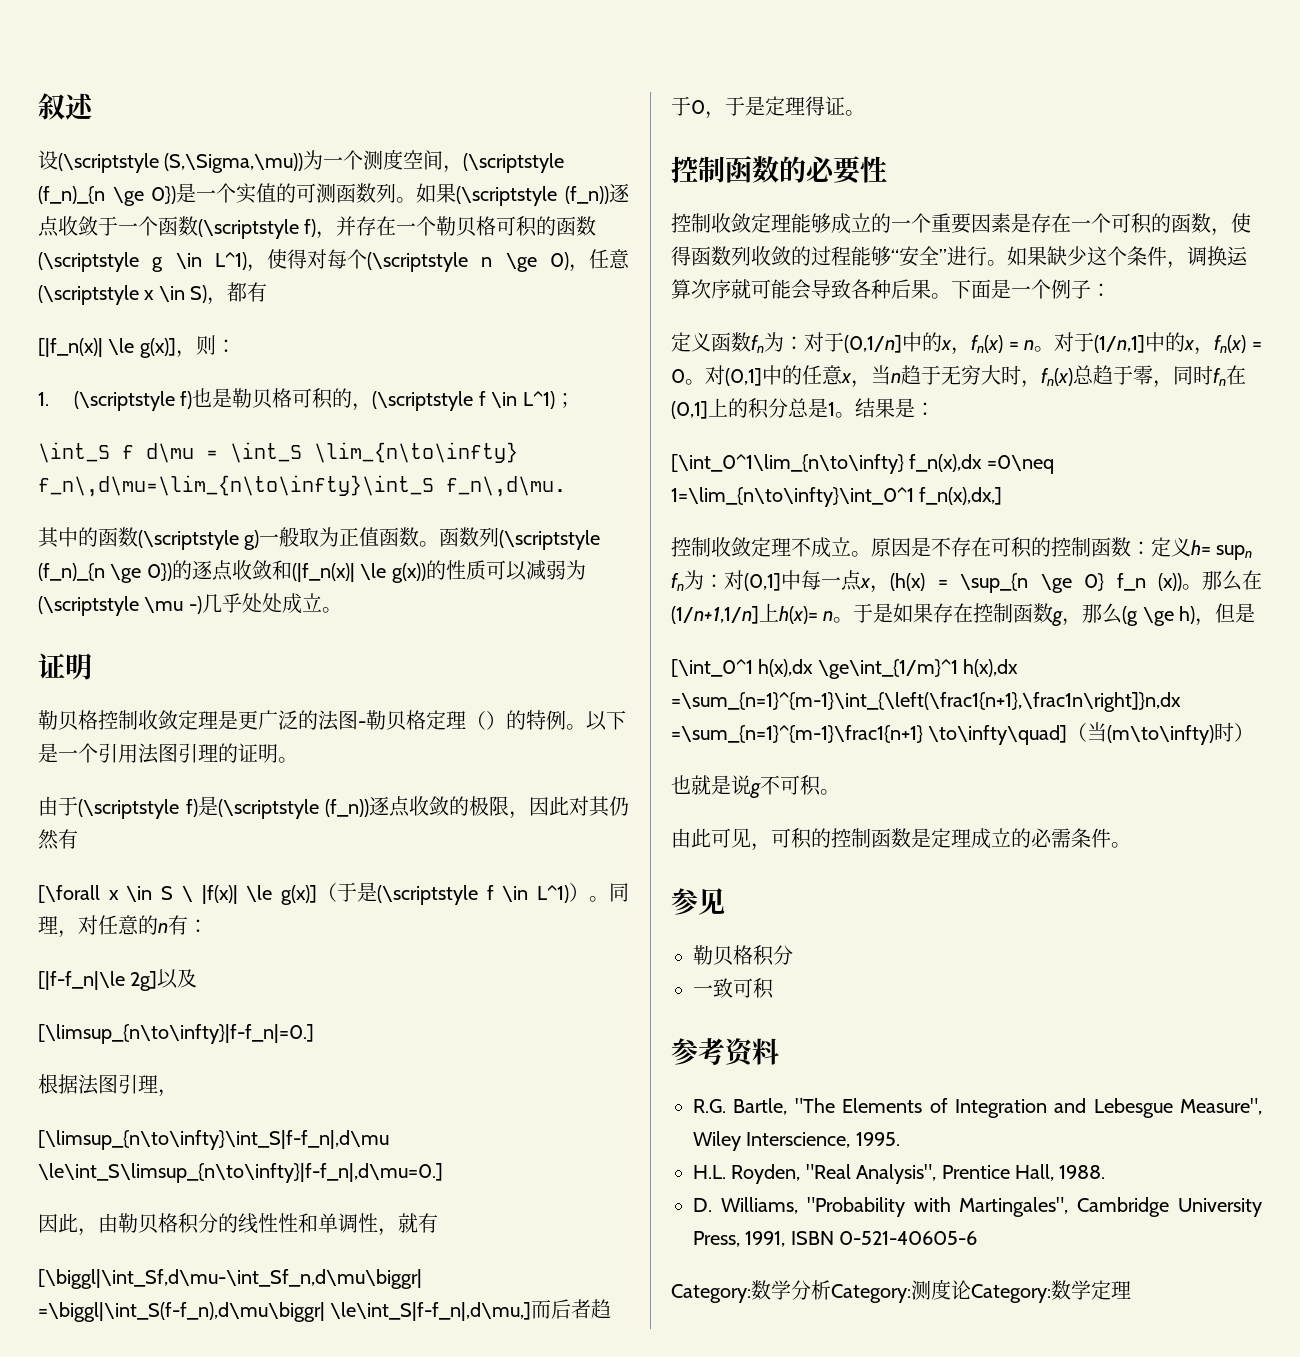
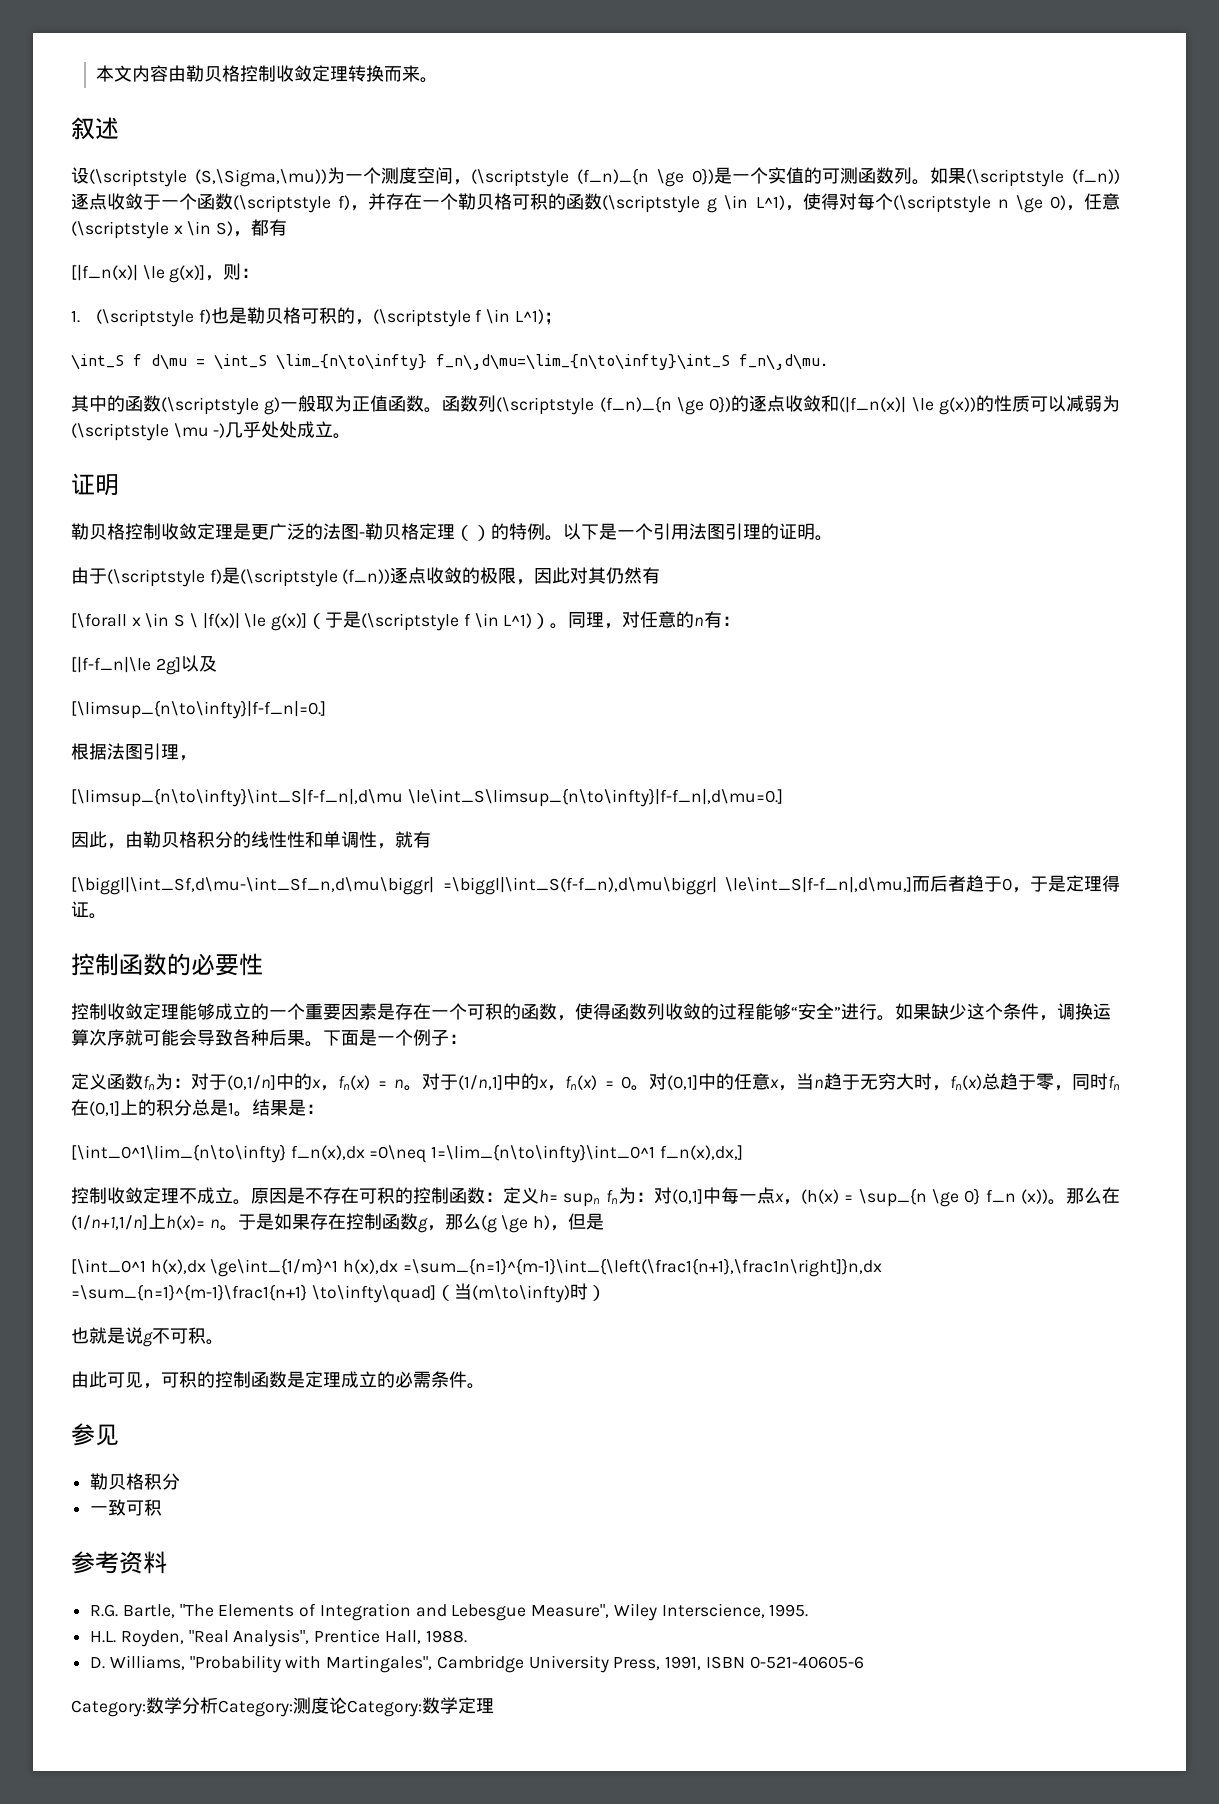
(38, 106) none -> [95,65,438,83] 本文内容由勒贝格控制收敛定理转换而来。 //

